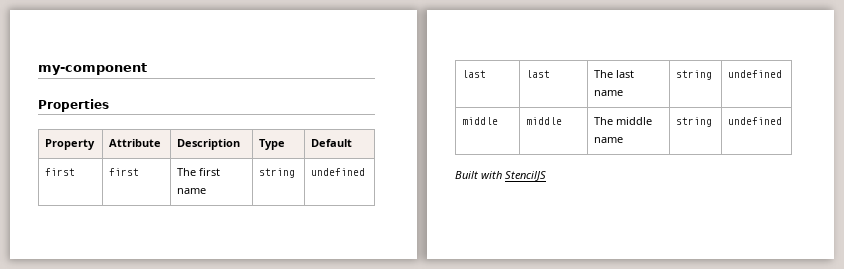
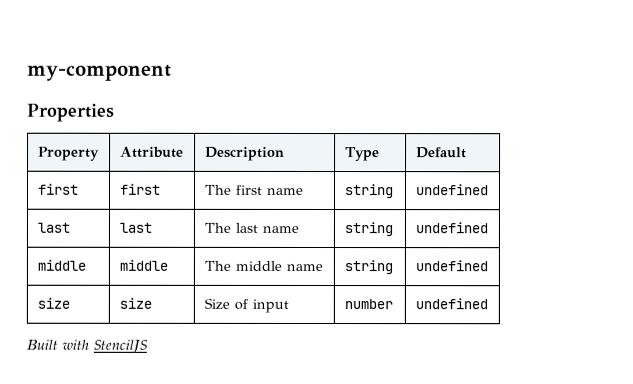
(783, 121) none -> [36,297,70,309] [118,297,152,309] [203,297,289,313] [343,299,393,310] [414,298,488,310] // size | size | Size of input | number | undefined

